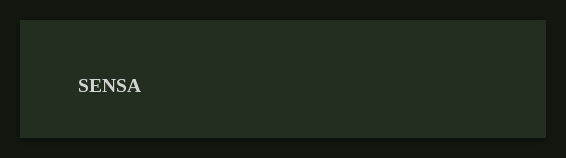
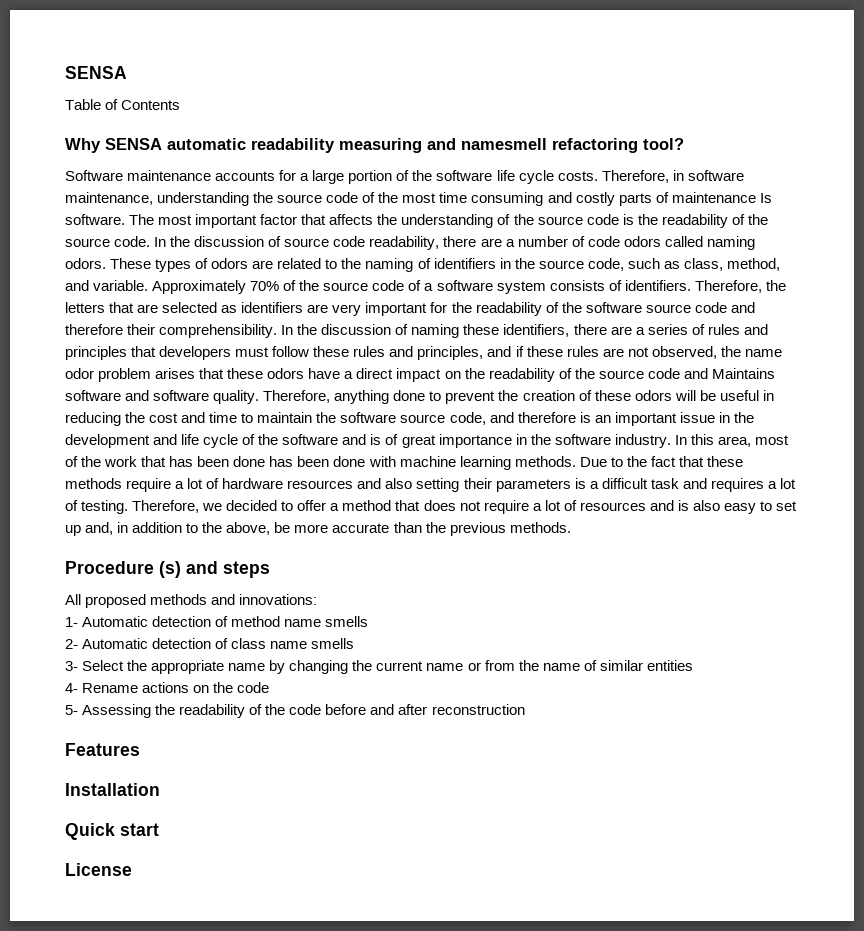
[78,79,141,92] SENSA -> [65,66,127,79] [65,99,181,110] [65,138,684,153] [65,170,744,184] [65,192,772,206] [65,214,768,228] [65,236,755,250] [65,258,780,272] [65,280,786,294] [65,302,755,316] [65,324,768,338] [65,346,782,360] [65,368,775,382] [65,390,774,404] [65,412,754,426] [65,434,789,448] [65,456,743,470] [65,478,796,492] [65,500,798,514] [65,522,571,536] [65,561,270,578] [65,594,318,608] [65,616,369,627] [65,638,355,649] [65,660,693,674] [65,682,270,693] [65,704,525,718] [65,743,140,756] [65,783,160,796] [65,823,159,840] [65,863,132,876] SENSA // Table of Contents // Why SENSA automatic readability measuring and namesmell refactoring tool? // Software maintenance accounts for a large portion of the software life cycle costs. Therefore, in software maintenance, understanding the source code of the most time consuming and costly parts of maintenance Is software. The most important factor that affects the understanding of the source code is the readability of the source code. In the discussion of source code readability, there are a number of code odors called naming odors. These types of odors are related to the naming of identifiers in the source code, such as class, method, and variable. Approximately 70% of the source code of a software system consists of identifiers. Therefore, the letters that are selected as identifiers are very important for the readability of the software source code and therefore their comprehensibility. In the discussion of naming these identifiers, there are a series of rules and principles that developers must follow these rules and principles, and if these rules are not observed, the name odor problem arises that these odors have a direct impact on the readability of the source code and Maintains software and software quality. Therefore, anything done to prevent the creation of these odors will be useful in reducing the cost and time to maintain the software source code, and therefore is an important issue in the development and life cycle of the software and is of great importance in the software industry. In this area, most of the work that has been done has been done with machine learning methods. Due to the fact that these methods require a lot of hardware resources and also setting their parameters is a difficult task and requires a lot of testing. Therefore, we decided to offer a method that does not require a lot of resources and is also easy to set up and, in addition to the above, be more accurate than the previous methods. // Procedure (s) and steps // All proposed methods and innovations: // 1- Automatic detection of method name smells // 2- Automatic detection of class name smells // 3- Select the appropriate name by changing the current name or from the name of similar entities // 4- Rename actions on the code // 5- Assessing the readability of the code before and after reconstruction // Features // Installation // Quick start // License

